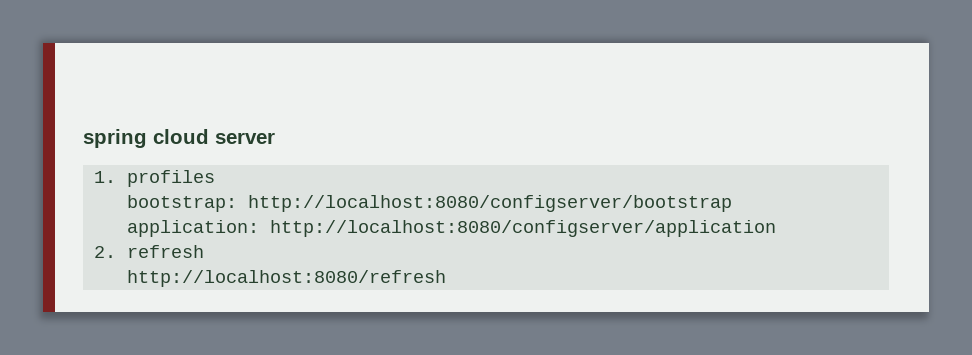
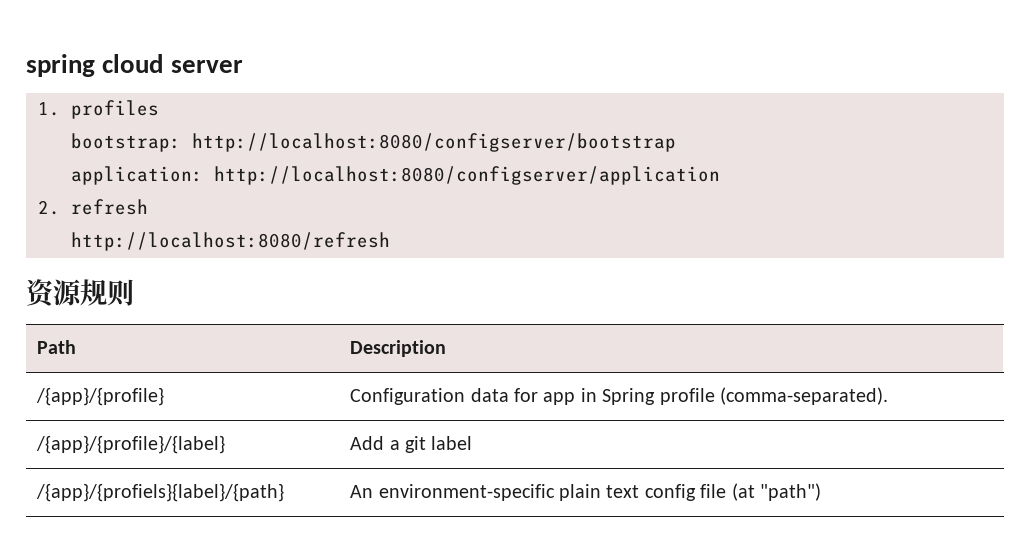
(446, 278) none -> [26,279,134,308] [37,340,77,354] [350,340,447,357] [36,387,165,406] [350,387,888,405] [36,435,226,454] [350,436,473,453] [36,483,285,502] [350,483,821,501] // 资源规则 // Path | Description // /{app}/{profile} | Configuration data for app in Spring profile (comma-separated). // /{app}/{profile}/{label} | Add a git label // /{app}/{profiels}{label}/{path} | An environment-specific plain text config file (at "path")

